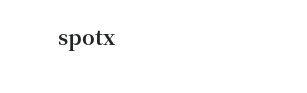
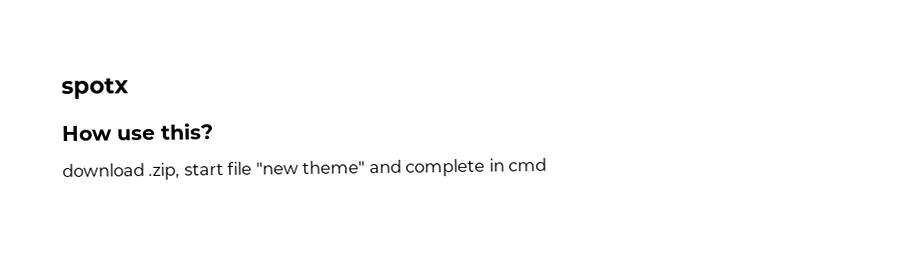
(116, 40) none -> [61,123,214,142] [62,157,548,180] // How use this? // download .zip, start file "new theme" and complete in cmd

